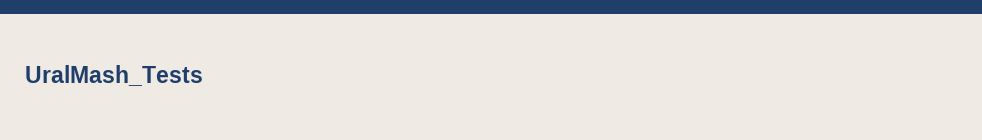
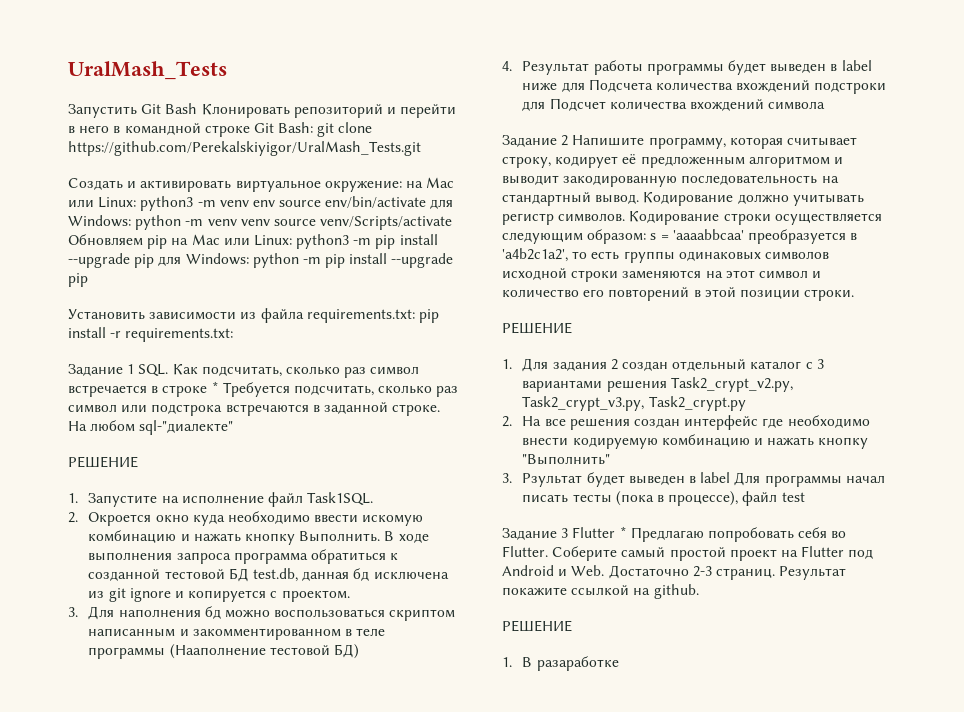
(203, 75) none -> [68,103,457,118] [68,122,373,137] [68,141,421,156] [68,177,455,192] [68,196,454,211] [68,215,453,230] [68,234,438,249] [68,253,454,268] [68,273,88,287] [68,308,439,323] [68,327,234,342] [68,364,420,378] [68,381,459,397] [68,402,441,416] [68,420,234,435] [68,456,138,468] [68,492,374,507] [68,511,424,526] [88,530,429,545] [88,549,399,564] [88,568,449,582] [88,588,350,602] [68,606,456,621] [88,628,386,640] [88,644,359,659] [502,60,872,75] [522,79,887,94] [522,98,826,111] [502,135,857,149] [502,154,843,168] [502,175,839,187] [502,192,864,206] [502,211,882,225] [502,229,858,244] [502,248,829,263] [502,268,822,282] [502,287,855,301] [502,322,572,334] [502,358,824,372] [522,377,793,392] [522,396,746,411] [502,415,870,430] [522,434,869,449] [522,454,611,465] [502,472,885,487] [522,491,805,506] [502,526,847,542] [502,546,874,561] [502,565,847,580] [502,584,699,599] [502,620,572,632] [502,656,619,671] // Запустить Git Bash Клонировать репозиторий и перейти в него в командной строке Git Bash: git clone https://github.com/Perekalskiyigor/UralMash_Tests.git // Cоздать и активировать виртуальное окружение: на Mac или Linux: python3 -m venv env source env/bin/activate для Windows: python -m venv venv source venv/Scripts/activate Обновляем pip на Mac или Linux: python3 -m pip install --upgrade pip для Windows: python -m pip install --upgrade pip // Установить зависимости из файла requirements.txt: pip install -r requirements.txt: // Задание 1 SQL. Как подсчитать, сколько раз символ встречается в строке * Требуется подсчитать, сколько раз символ или подстрока встречаются в заданной строке. На любом sql-"диалекте" // РЕШЕНИЕ // 1. Запустите на исполнение файл Task1SQL. // 2. Окроется окно куда необходимо ввести искомую комбинацию и нажать кнопку Выполнить. В ходе выполнения запроса программа обратиться к созданной тестовой БД test.db, данная бд исключена из git ignore и копируется с проектом. // 3. Для наполнения бд можно воспользоваться скриптом написанным и закомментированном в теле программы (Нааполнение тестовой БД) // 4. Результат работы программы будет выведен в label ниже для Подсчета количества вхождений подстроки для Подсчет количества вхождений символа // Задание 2 Напишите программу, которая считывает строку, кодирует её предложенным алгоритмом и выводит закодированную последовательность на стандартный вывод. Кодирование должно учитывать регистр символов. Кодирование строки осуществляется следующим образом: s = 'aaaabbсaa' преобразуется в 'a4b2с1a2', то есть группы одинаковых символов исходной строки заменяются на этот символ и количество его повторений в этой позиции строки. // РЕШЕНИЕ // 1. Для задания 2 создан отдельный каталог с 3 вариантами решения Task2_crypt_v2.py, Task2_crypt_v3.py, Task2_crypt.py // 2. На все решения создан интерфейс где необходимо внести кодируемую комбинацию и нажать кнопку "Выполнить" // 3. Рзультат будет выведен в label Для программы начал писать тесты (пока в процессе), файл test // Задание 3 Flutter * Предлагаю попробовать себя во Flutter. Соберите самый простой проект на Flutter под Android и Web. Достаточно 2-3 страниц. Результат покажите ссылкой на github. // РЕШЕНИЕ // 1. В разаработке

